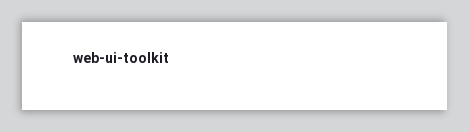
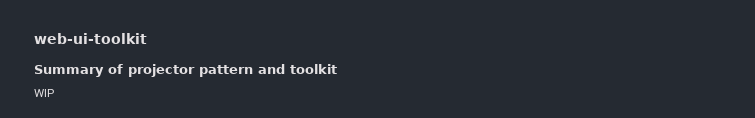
(169, 57) none -> [34,64,337,77] [34,89,54,97] // Summary of projector pattern and toolkit // WIP

